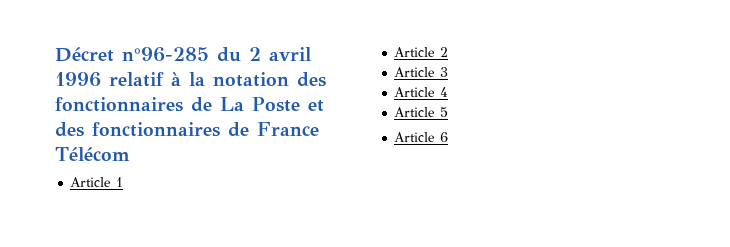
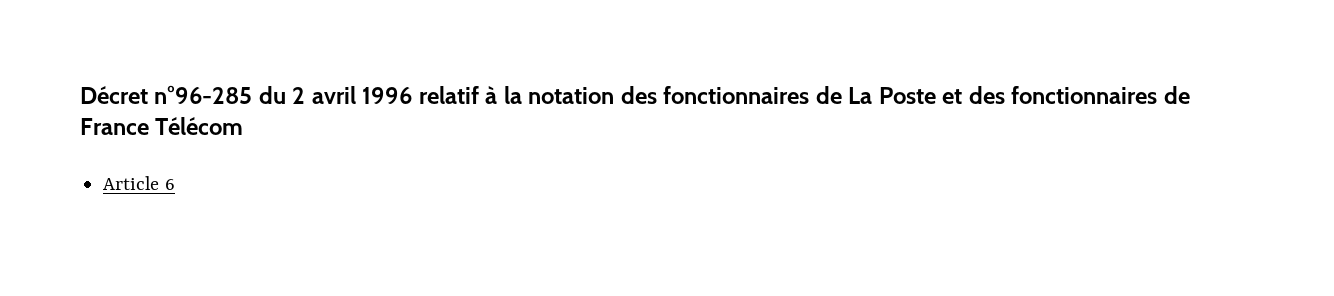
[70,177,124,187] [394,47,449,57] [394,67,449,77] [394,87,449,97] [394,107,449,117] // Article 1 // Article 2 // Article 3 // Article 4 // Article 5 -> (244, 126) none

